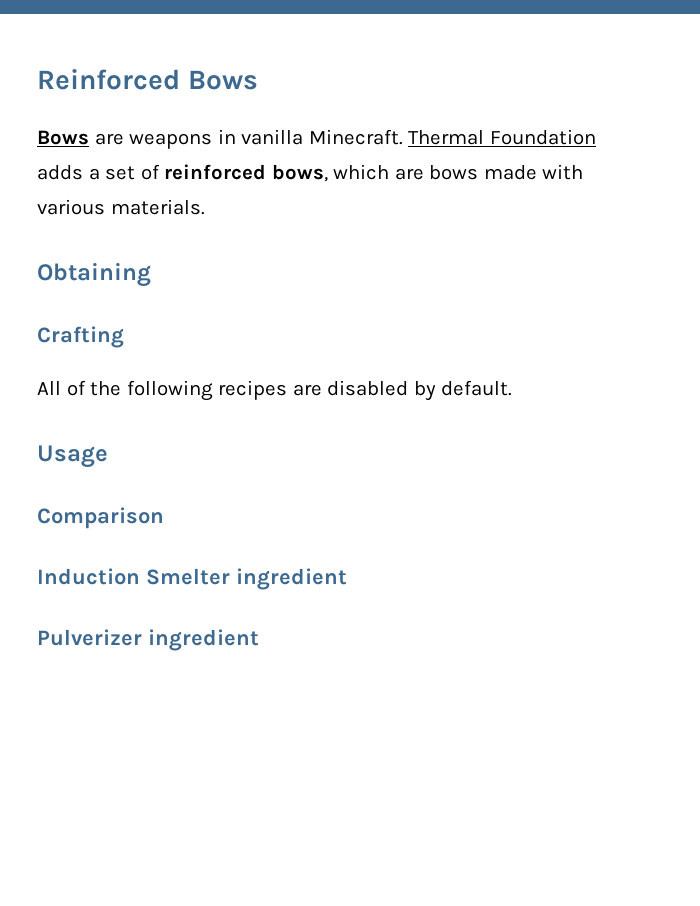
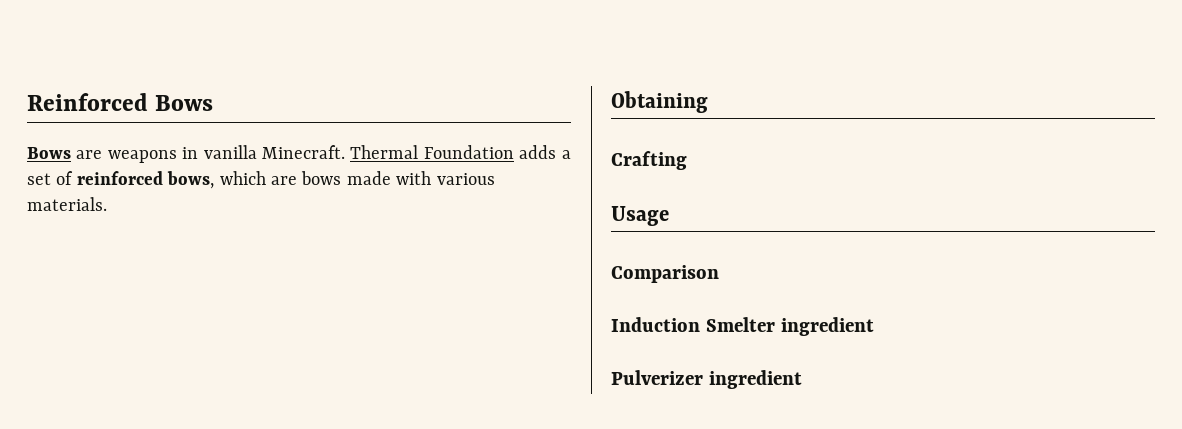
[37,380,513,401] // All of the following recipes are disabled by default. -> (687, 160) none

